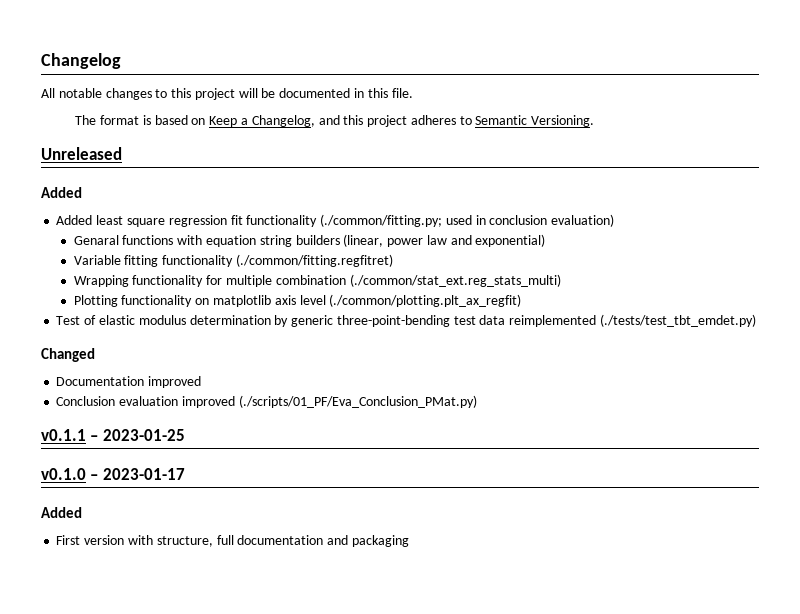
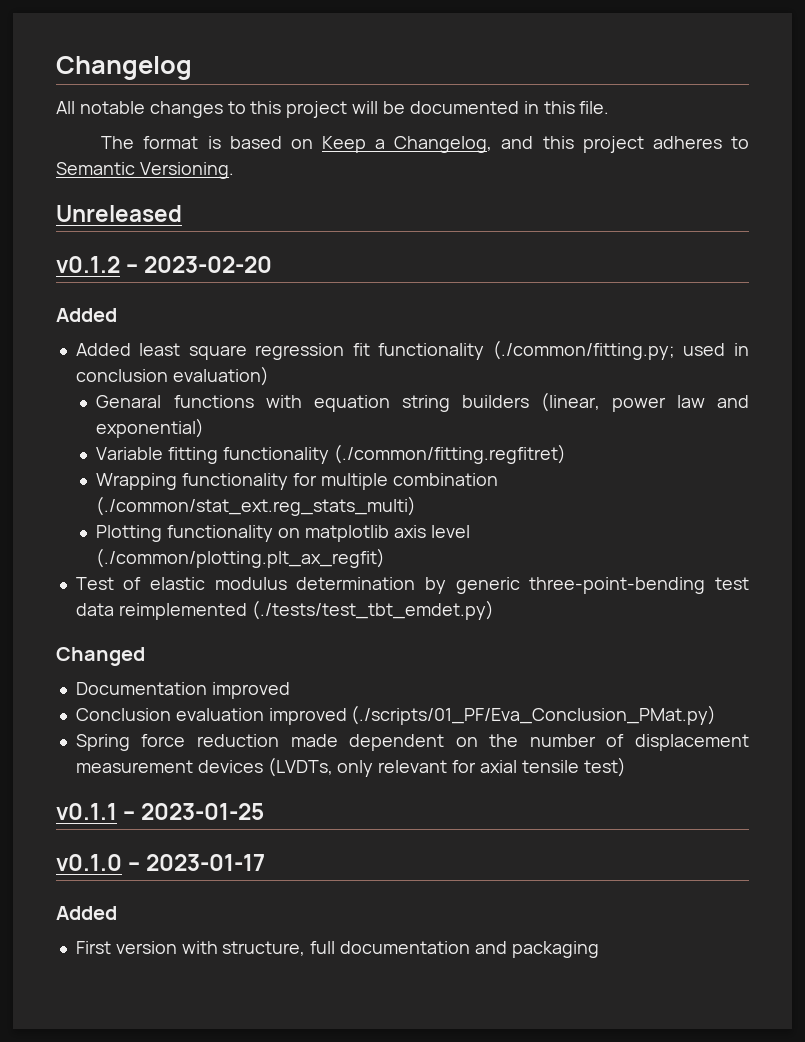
(122, 153) none -> [56,256,273,273] // v0.1.2 – 2023-02-20
(477, 401) none -> [75,734,749,751] [75,757,626,777] // Spring force reduction made dependent on the number of displacement measurement devices (LVDTs, only relevant for axial tensile test)

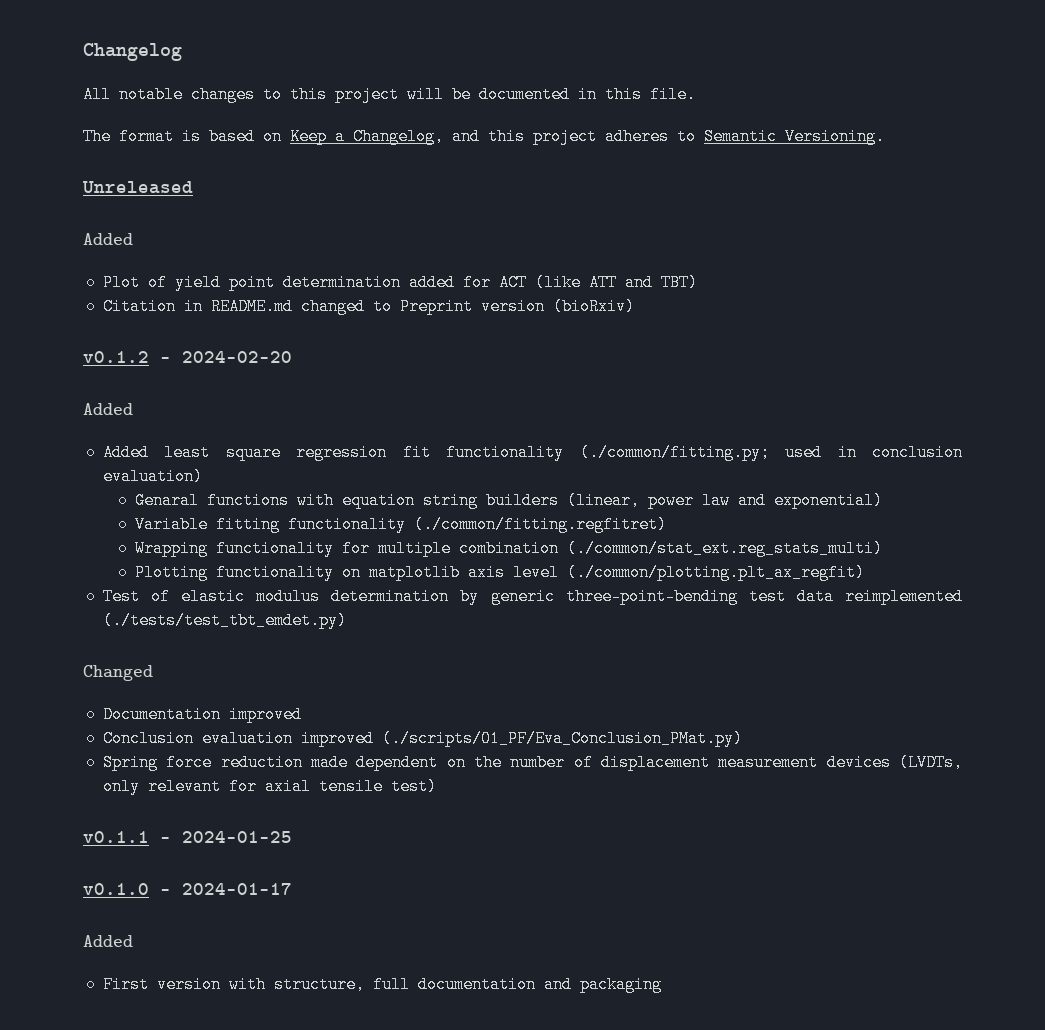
(182, 213) none -> [83,233,133,245] [102,274,698,291] [102,298,635,315] // Added // Plot of yield point determination added for ACT (like ATT and TBT) // Citation in README.md changed to Preprint version (bioRxiv)
[144,256,273,273] 2023-02-20 -> [182,351,292,363] 2024-02-20
[141,803,265,820] 2023-01-25 -> [182,831,292,843] 2024-01-25
[146,854,266,871] 2023-01-17 -> [182,883,292,895] 2024-01-17

